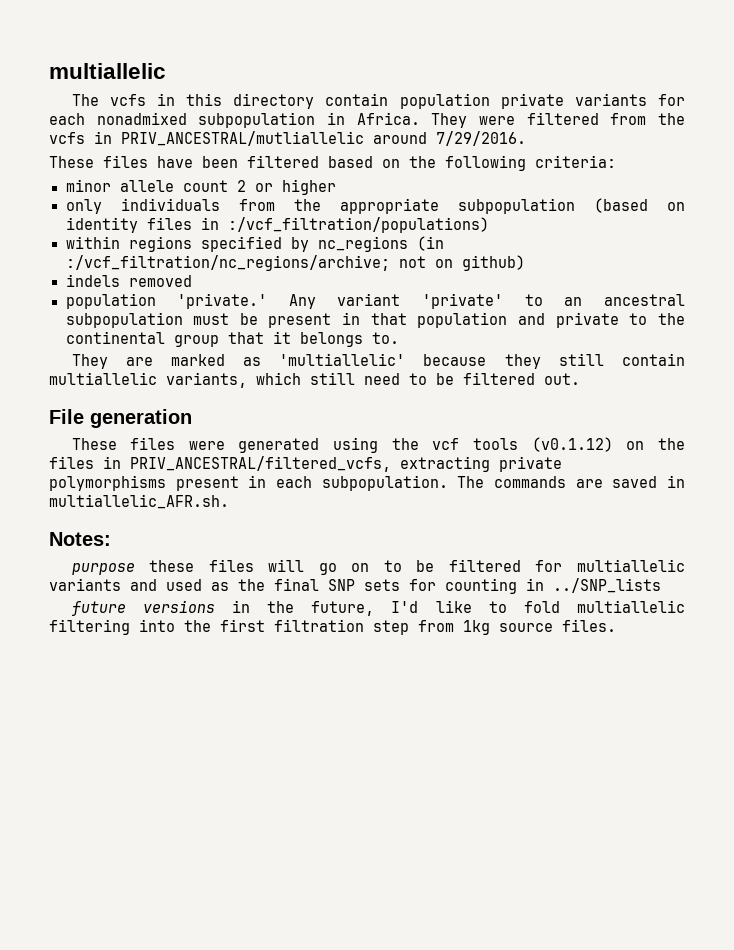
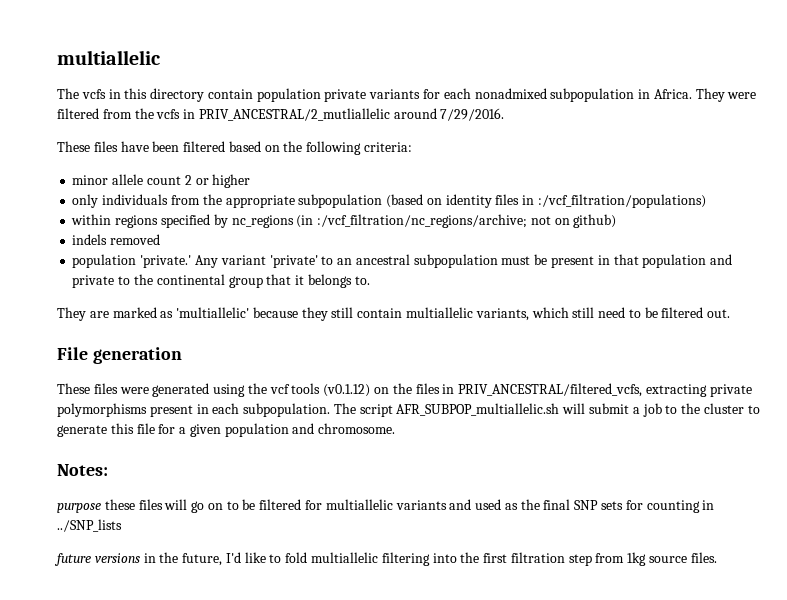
[121,131,364,146] PRIV_ANCESTRAL/mutliallelic -> [198,108,390,121] PRIV_ANCESTRAL/2_mutliallelic
[494,475,685,488] [49,494,229,509] commands are saved in multiallelic_AFR.sh. -> [359,403,760,417] [57,423,396,437] script AFR_SUBPOP_multiallelic.sh will submit a job to the cluster to generate this file for a given population and chromosome.

